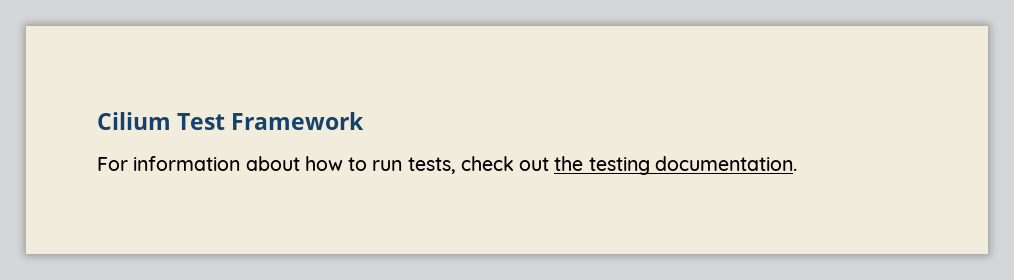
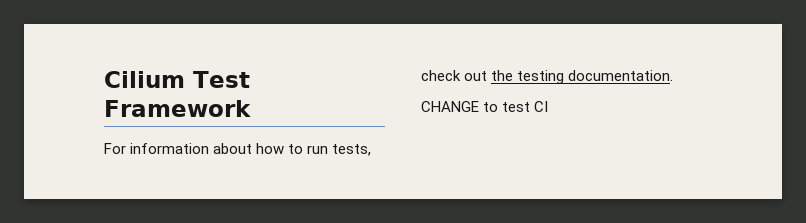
(797, 163) none -> [421,101,549,112] // CHANGE to test CI

